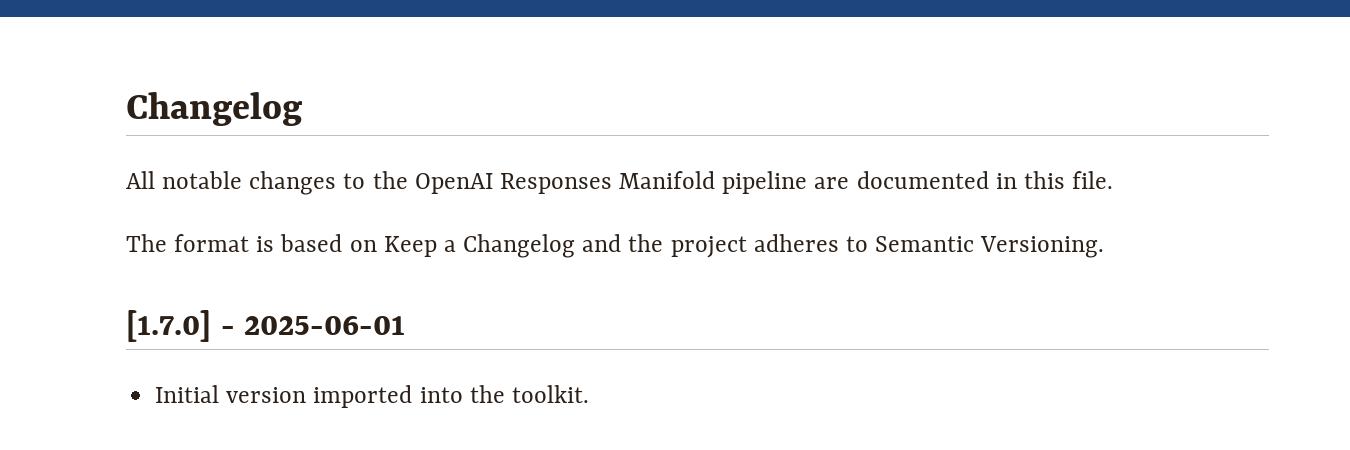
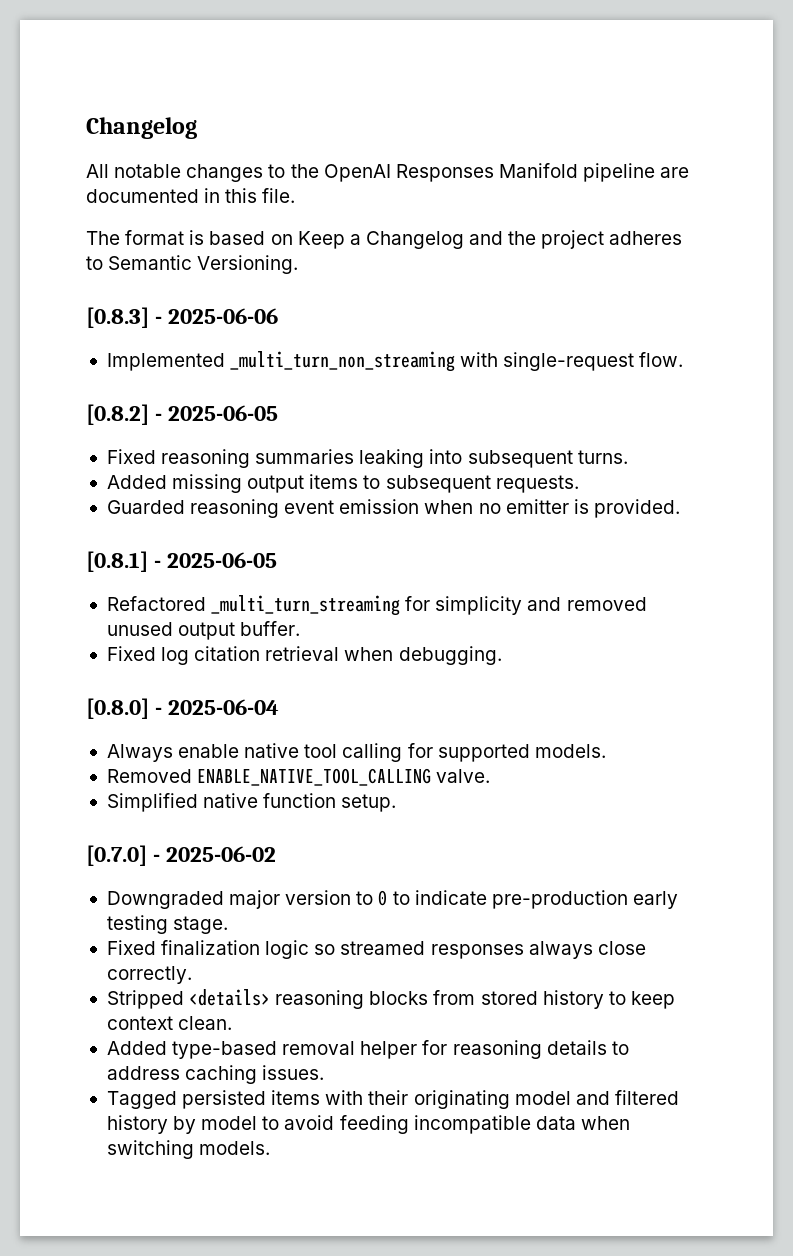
[126,310,406,342] [155,385,589,408] [1.7.0] - 2025-06-01 // Initial version imported into the toolkit. -> [86,307,279,328] [106,351,684,372] [86,404,279,425] [106,449,628,468] [106,474,579,493] [106,499,680,518] [86,551,278,572] [106,595,647,616] [106,621,301,640] [106,646,502,665] [86,698,280,719] [106,743,606,762] [106,768,491,786] [106,793,397,812] [86,845,277,866] [106,890,678,909] [106,915,229,934] [106,940,646,959] [106,966,192,984] [106,989,675,1009] [106,1016,233,1030] [106,1040,629,1059] [106,1065,325,1084] [106,1090,679,1109] [106,1115,630,1134] [106,1140,271,1159] [0.8.3] - 2025-06-06 // Implemented _multi_turn_non_streaming with single-request flow. // [0.8.2] - 2025-06-05 // Fixed reasoning summaries leaking into subsequent turns. // Added missing output items to subsequent requests. // Guarded reasoning event emission when no emitter is provided. // [0.8.1] - 2025-06-05 // Refactored _multi_turn_streaming for simplicity and removed unused output buffer. // Fixed log citation retrieval when debugging. // [0.8.0] - 2025-06-04 // Always enable native tool calling for supported models. // Removed ENABLE_NATIVE_TOOL_CALLING valve. // Simplified native function setup. // [0.7.0] - 2025-06-02 // Downgraded major version to 0 to indicate pre-production early testing stage. // Fixed finalization logic so streamed responses always close correctly. // Stripped <details> reasoning blocks from stored history to keep context clean. // Added type-based removal helper for reasoning details to address caching issues. // Tagged persisted items with their originating model and filtered history by model to avoid feeding incompatible data when switching models.

